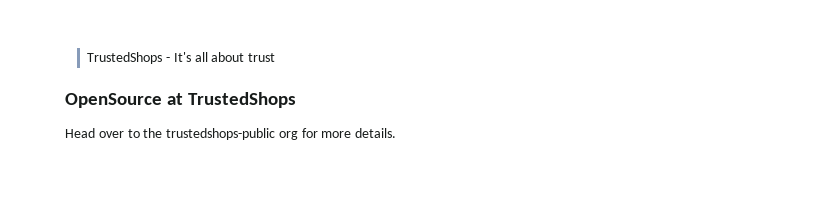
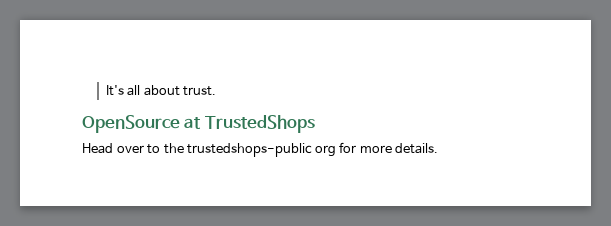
[87,52,171,64] TrustedShops - -> (105, 90) none
[248,53,276,62] trust -> [183,86,217,96] trust.

